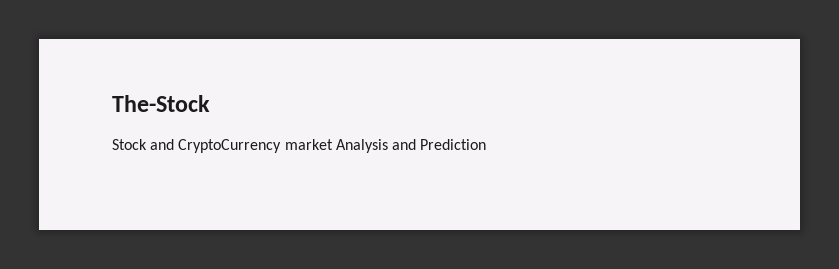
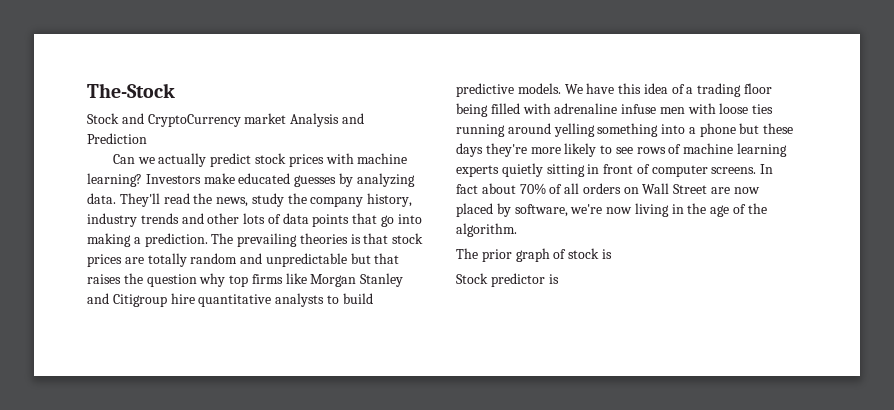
(487, 144) none -> [112,153,408,167] [87,173,415,187] [87,193,413,207] [87,213,422,227] [87,233,424,247] [87,253,400,267] [87,273,404,287] [87,293,373,307] [456,83,773,97] [456,103,774,117] [456,123,794,137] [456,143,788,157] [456,163,774,177] [456,183,760,195] [456,203,767,217] [456,223,517,237] [456,248,612,262] [456,273,559,287] // Can we actually predict stock prices with machine learning? Investors make educated guesses by analyzing data. They'll read the news, study the company history, industry trends and other lots of data points that go into making a prediction. The prevailing theories is that stock prices are totally random and unpredictable but that raises the question why top firms like Morgan Stanley and Citigroup hire quantitative analysts to build predictive models. We have this idea of a trading floor being filled with adrenaline infuse men with loose ties running around yelling something into a phone but these days they're more likely to see rows of machine learning experts quietly sitting in front of computer screens. In fact about 70% of all orders on Wall Street are now placed by software, we're now living in the age of the algorithm. // The prior graph of stock is // Stock predictor is

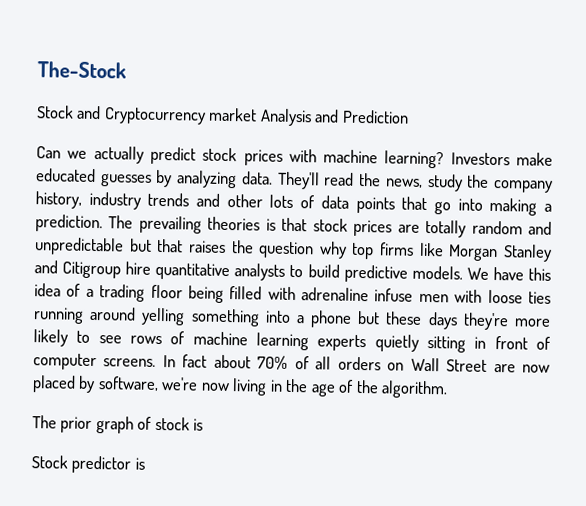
[147,114,241,127] CryptoCurrency -> [103,107,206,125] Cryptocurrency

